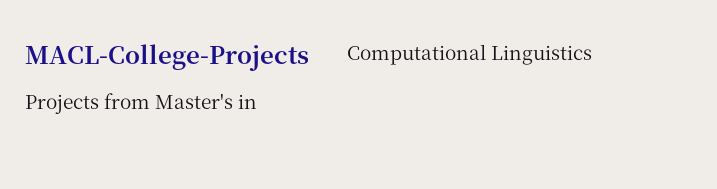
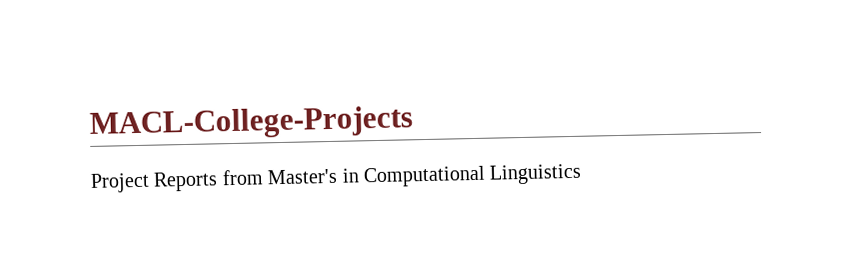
[25,94,99,114] Projects -> [90,171,219,193] Project Reports

